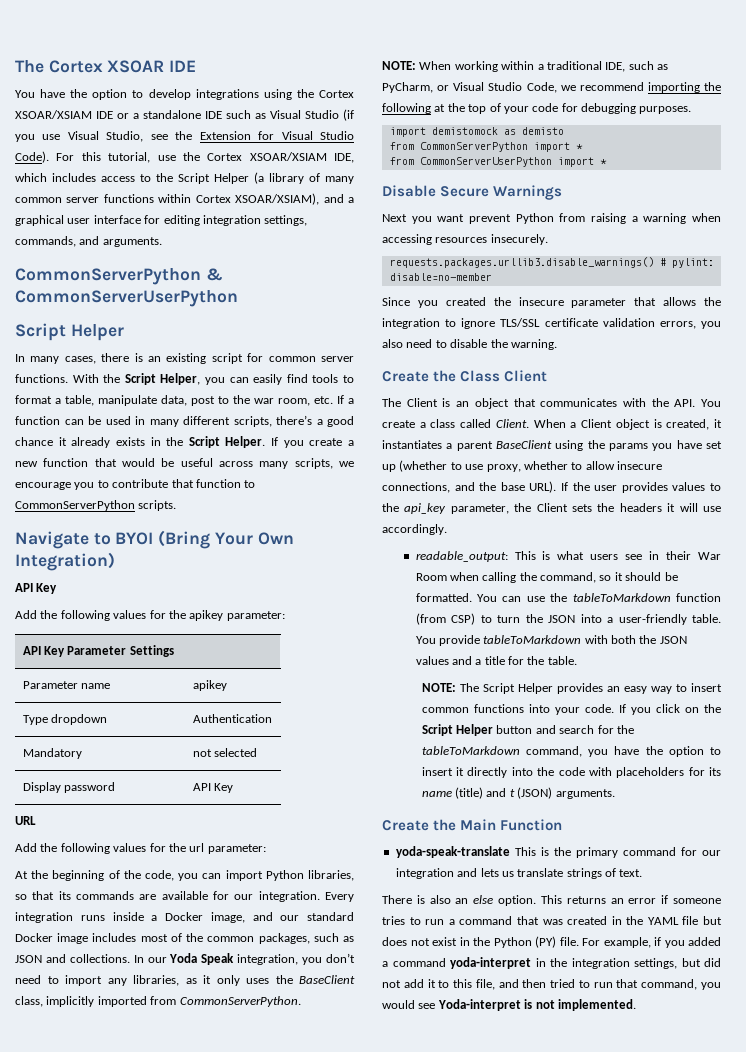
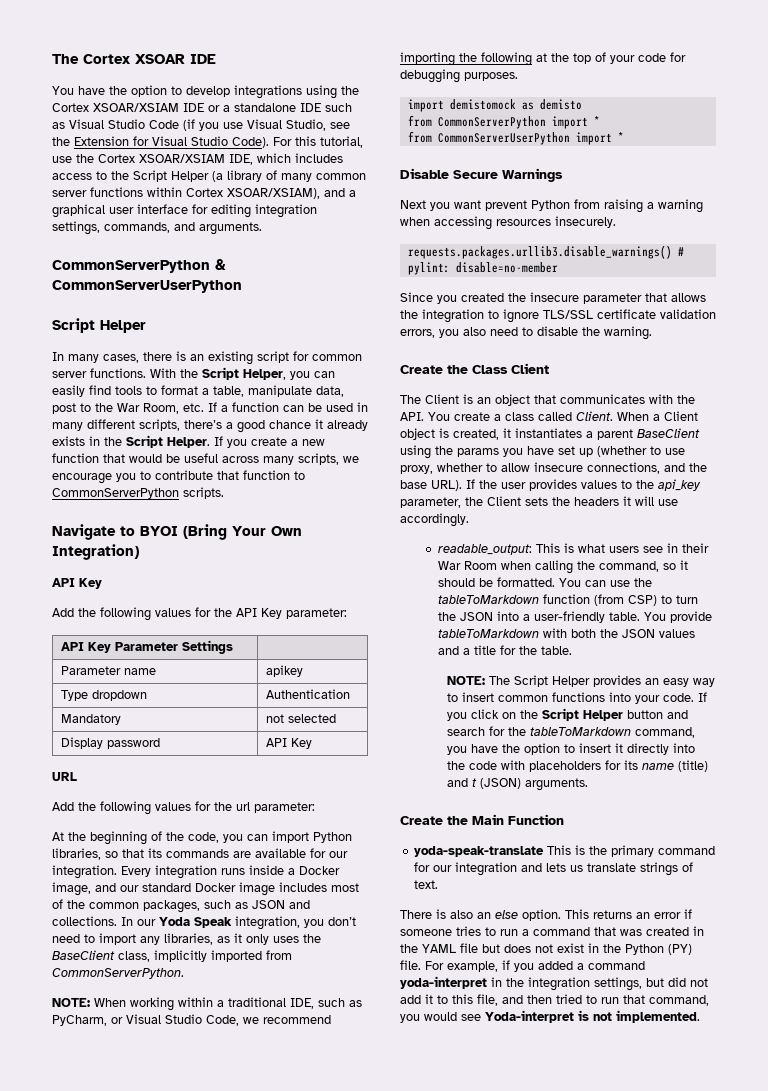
(339, 114) none -> [149,120,179,129] Code
[254,398,310,406] war room, -> [117,403,179,414] War Room,
[189,610,224,621] apikey -> [236,608,282,619] API Key

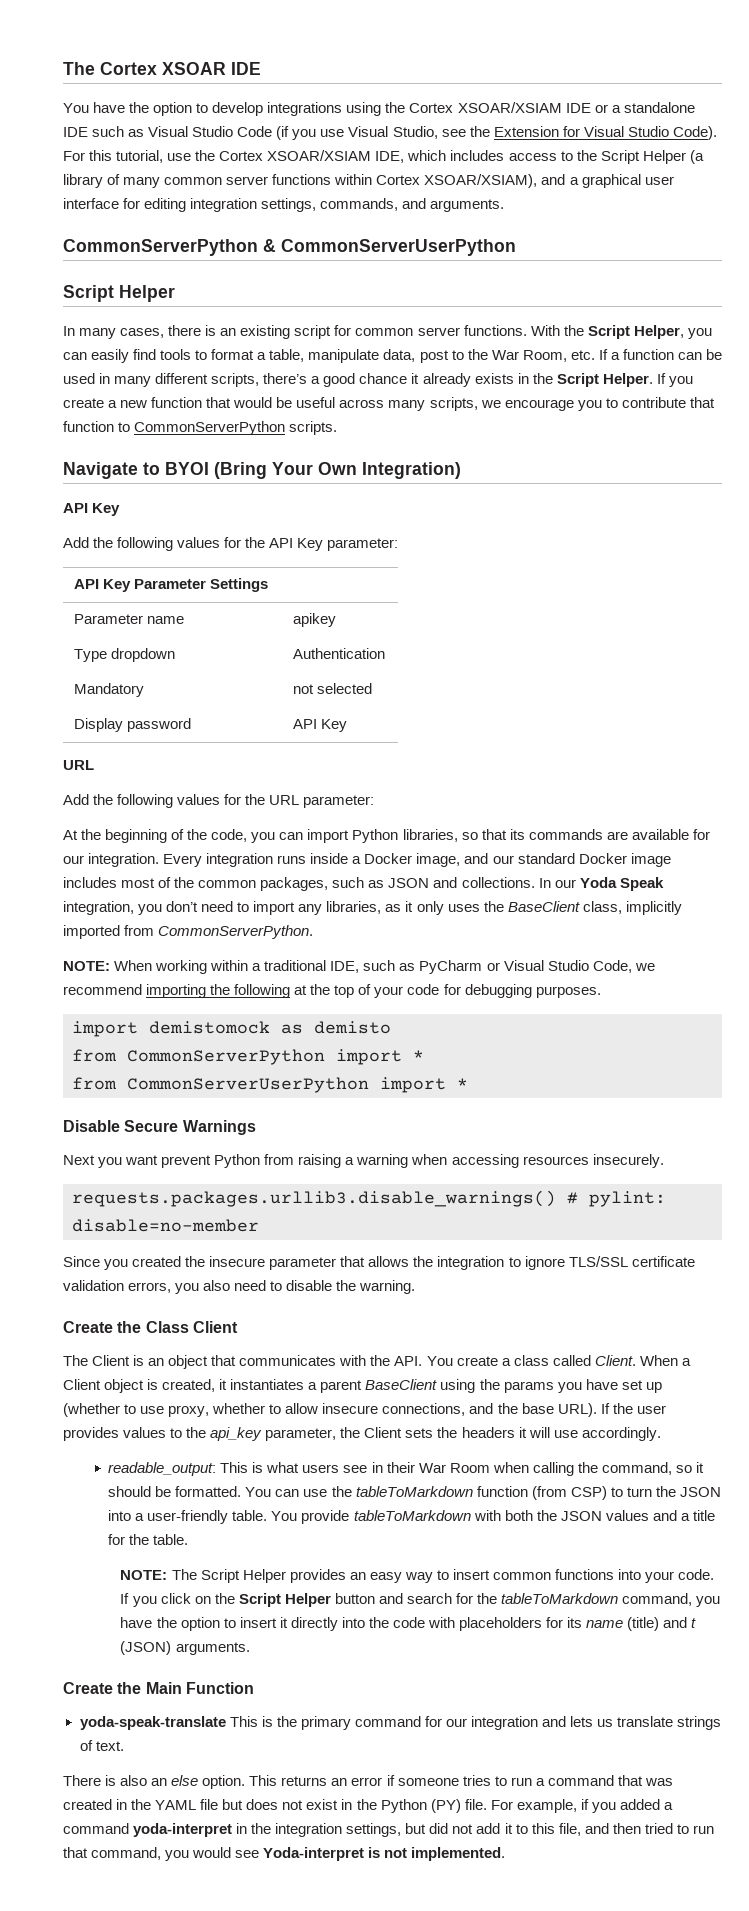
[236,802,250,811] url -> [269,795,300,805] URL
[52,1015,107,1026] PyCharm, -> [419,960,483,974] PyCharm

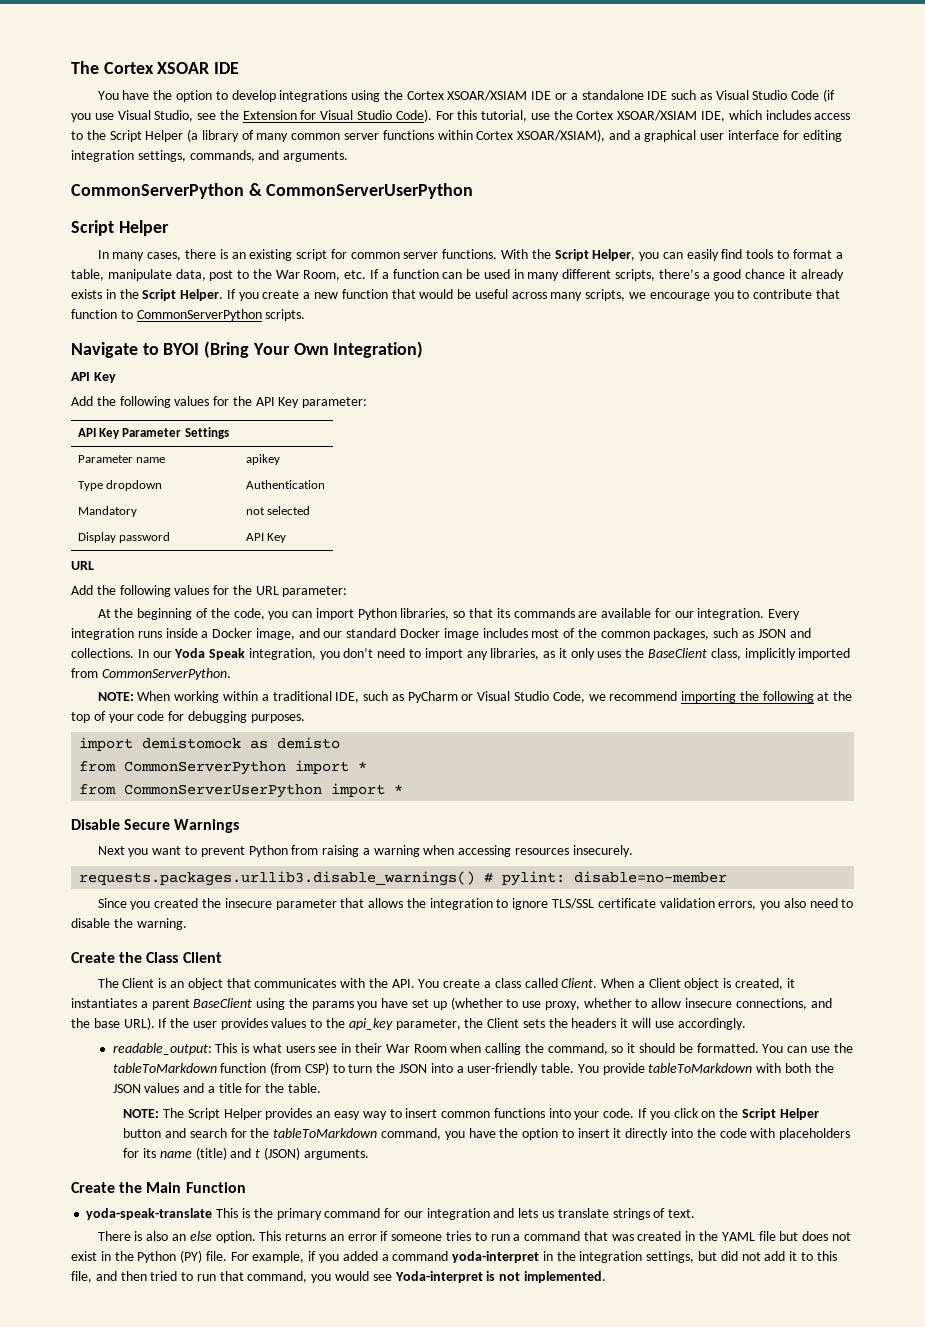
(159, 1160) none -> [184,846,197,855] to

